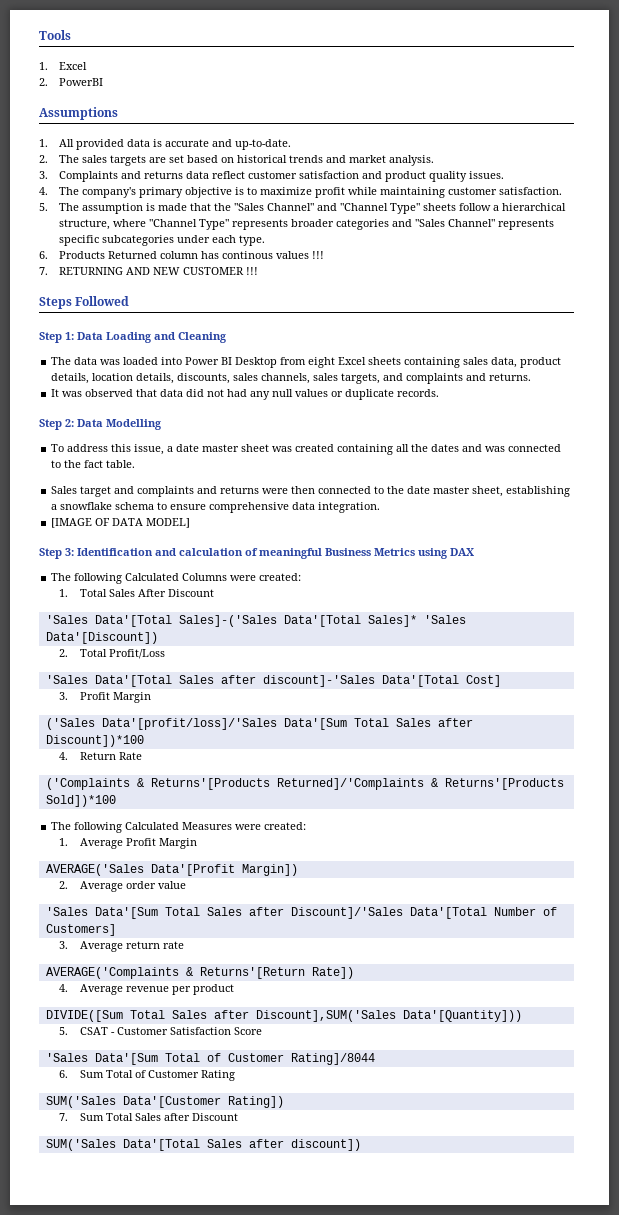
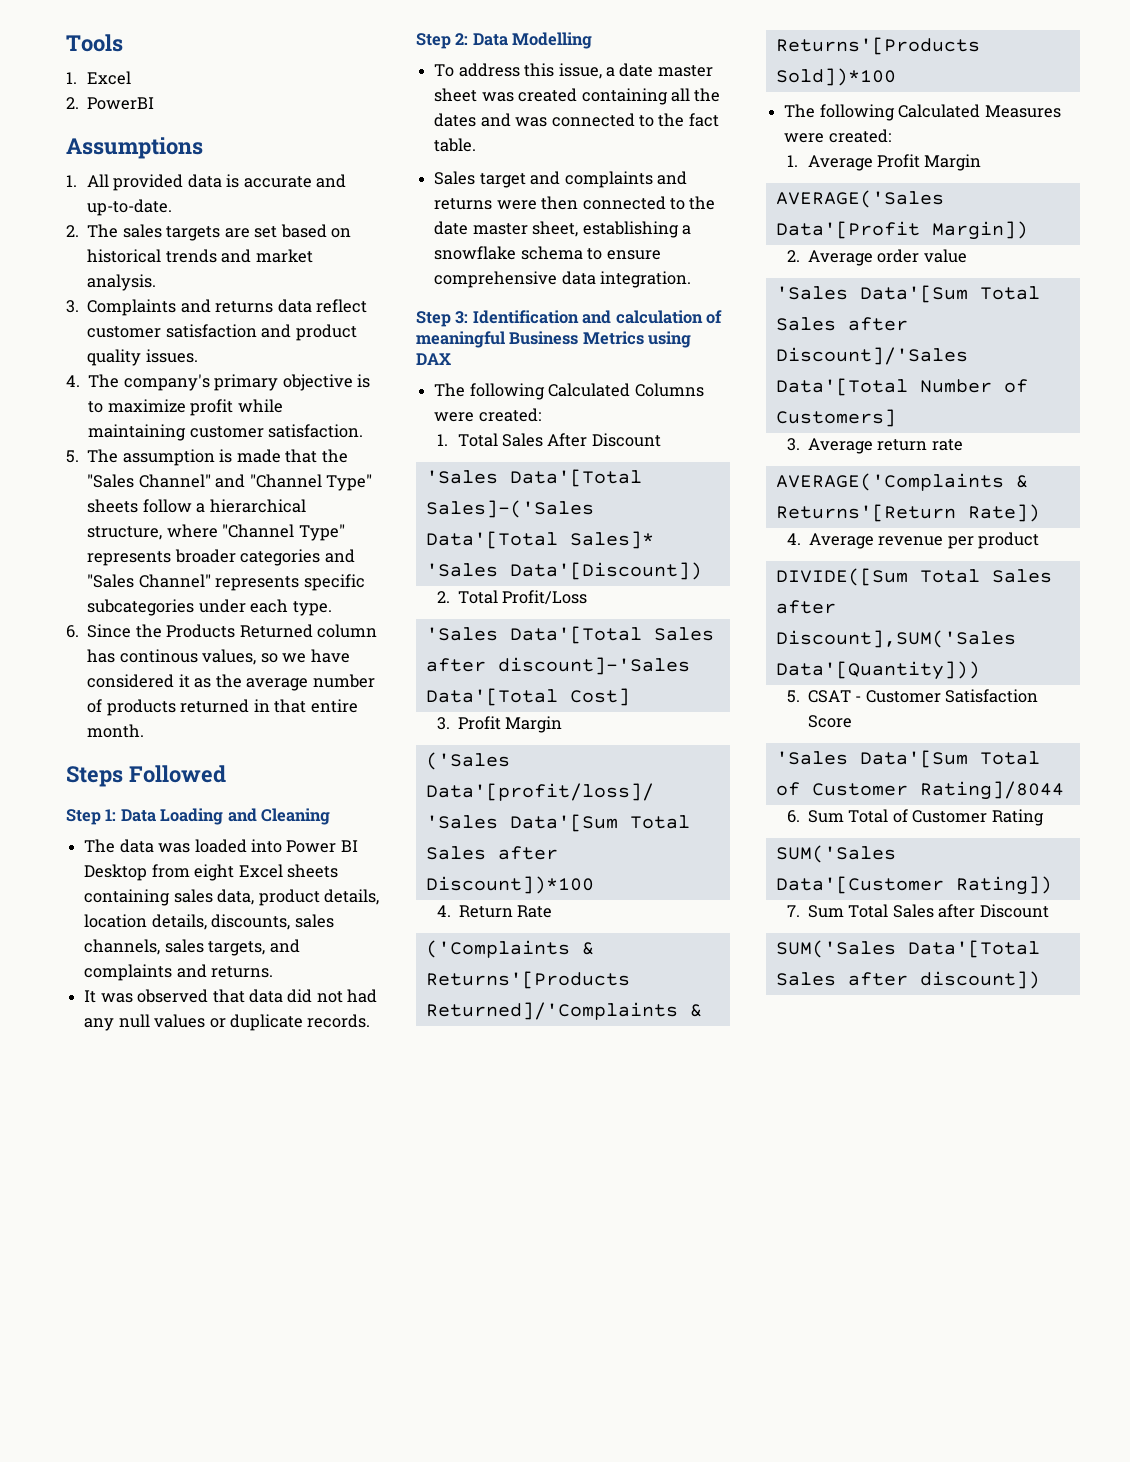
(48, 255) none -> [87,624,162,638] Since the
[276,251,325,259] [39,267,259,275] values !!! // 7. RETURNING AND NEW CUSTOMER !!! -> [202,649,350,665] [87,674,375,691] [87,699,358,716] [87,724,145,738] values, so we have considered it as the average number of products returned in that entire month.
[51,518,191,528] // [IMAGE OF DATA MODEL] -> (692, 279) none

